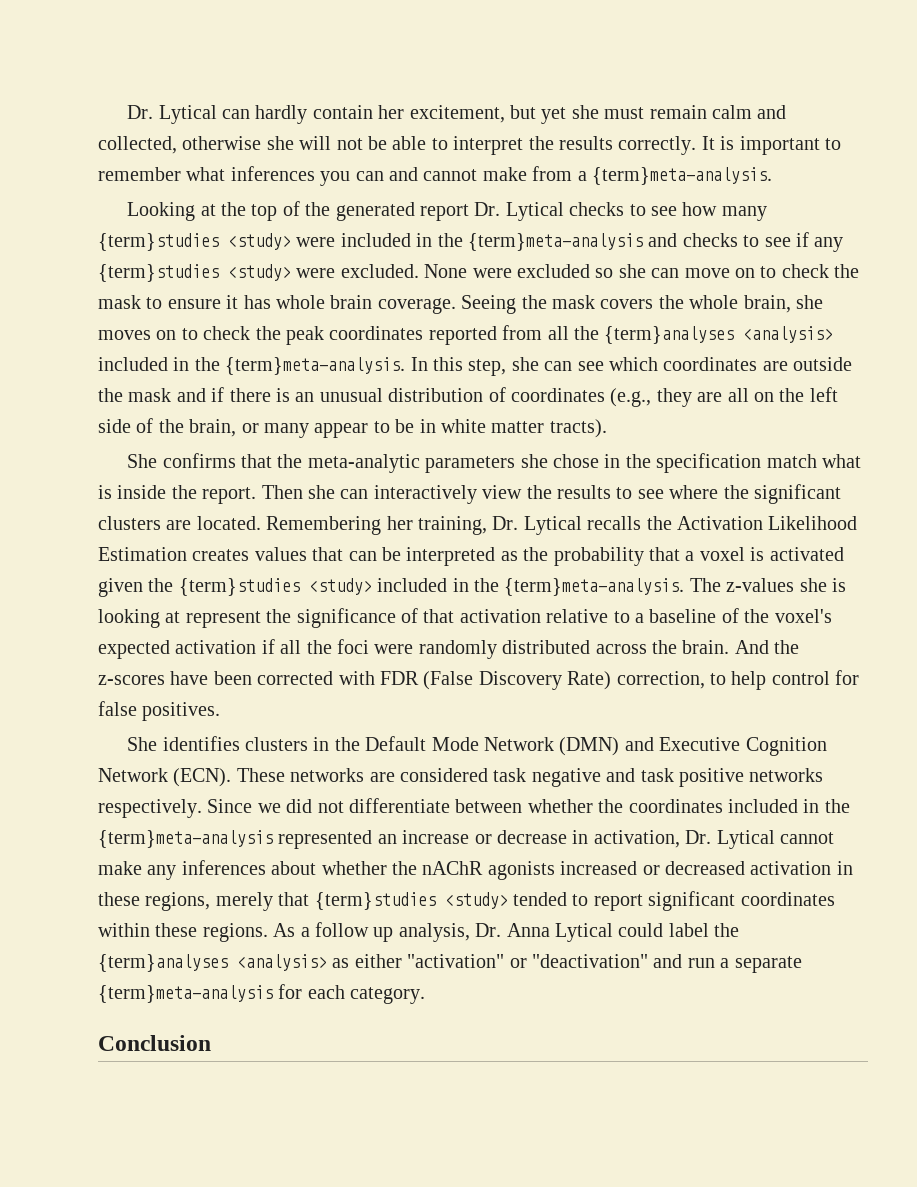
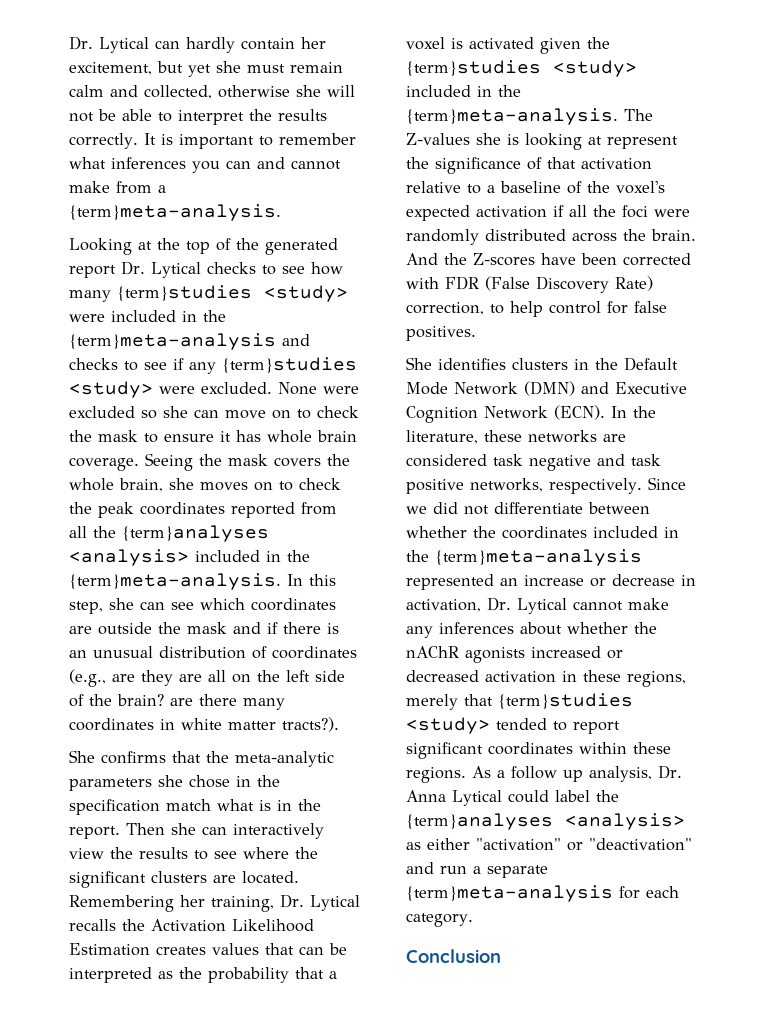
(652, 397) none -> [112,674,135,682] are
[189,419,415,438] brain, or many appear to be -> [117,694,285,710] [69,718,154,731] brain? are there many coordinates
[549,419,607,438] tracts). -> [282,717,339,732] tracts?).
[117,485,167,499] inside -> [277,800,292,811] in
[726,578,795,592] z-values -> [406,133,470,145] Z-values
[98,675,165,685] z-scores -> [473,253,535,266] Z-scores
[236,768,285,782] These -> [611,406,656,418] [406,430,522,444] In the literature, these
[749,768,824,782] networks -> [470,478,543,492] networks,

